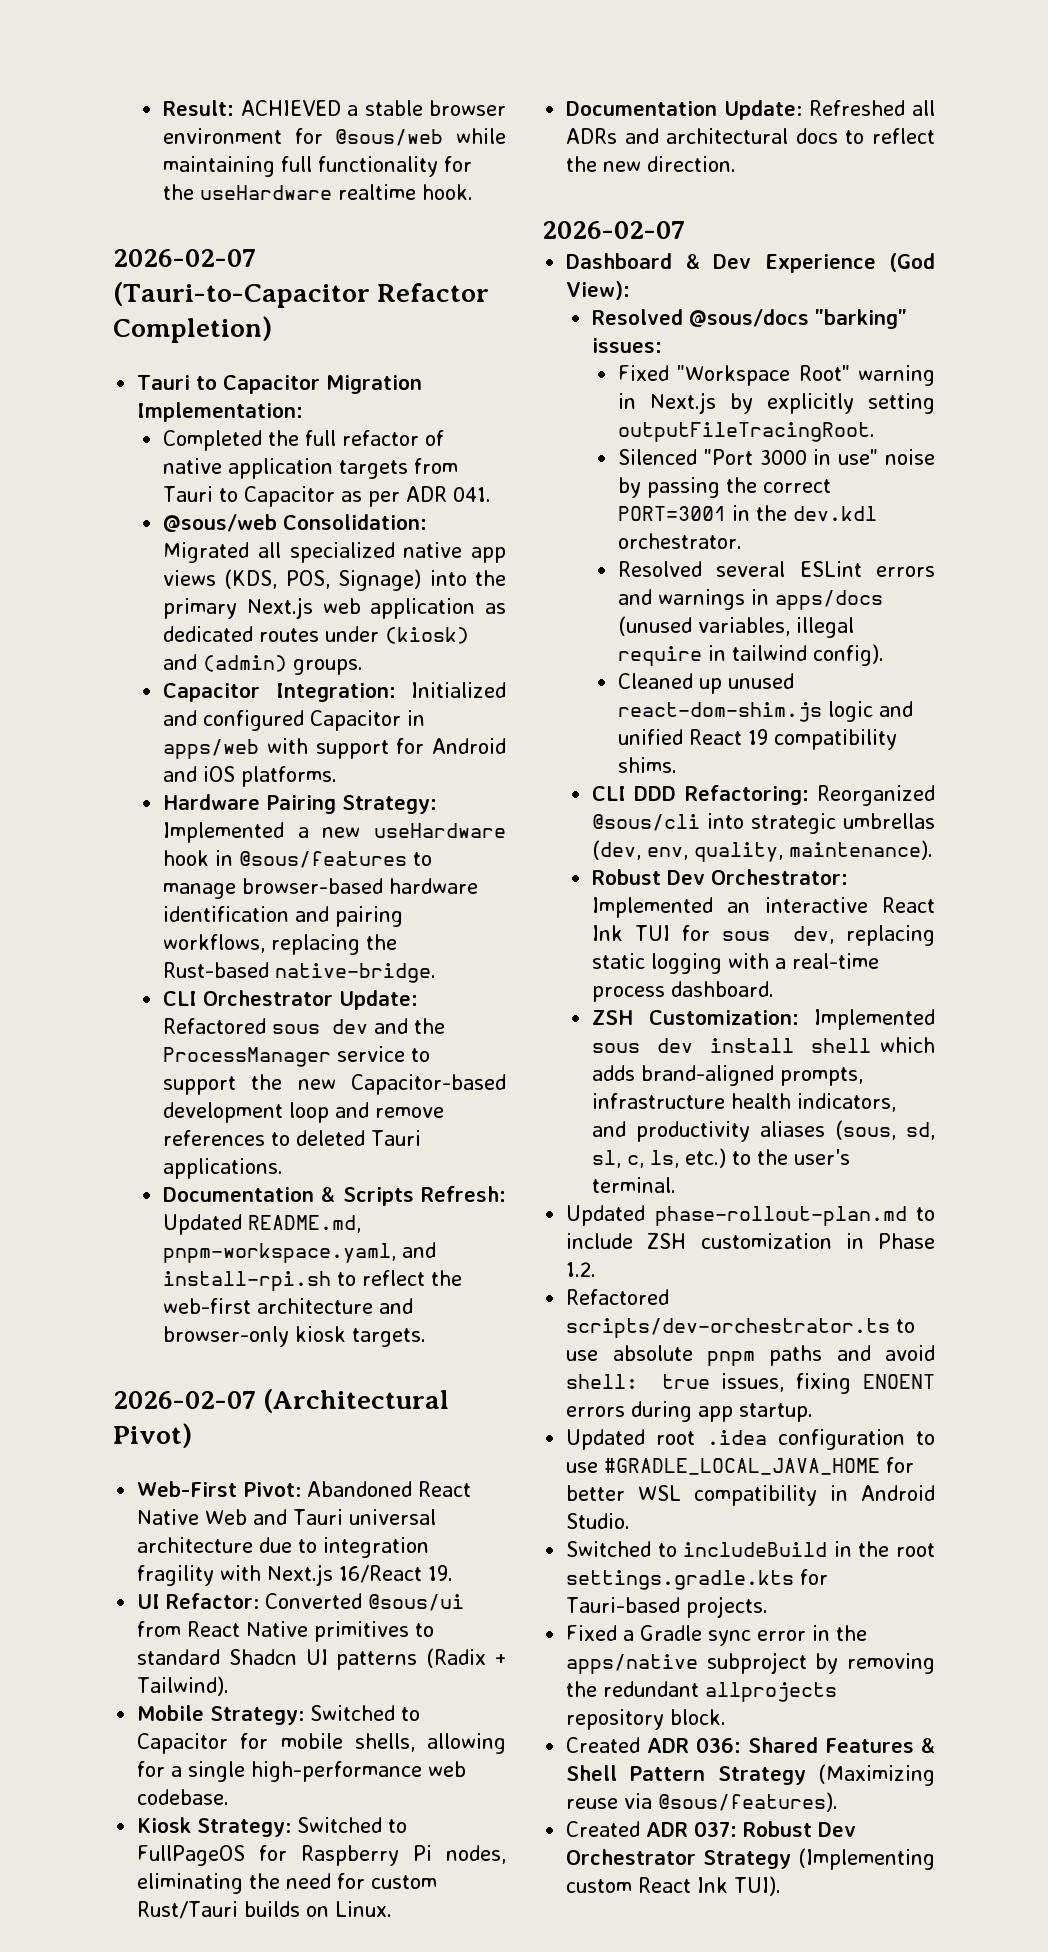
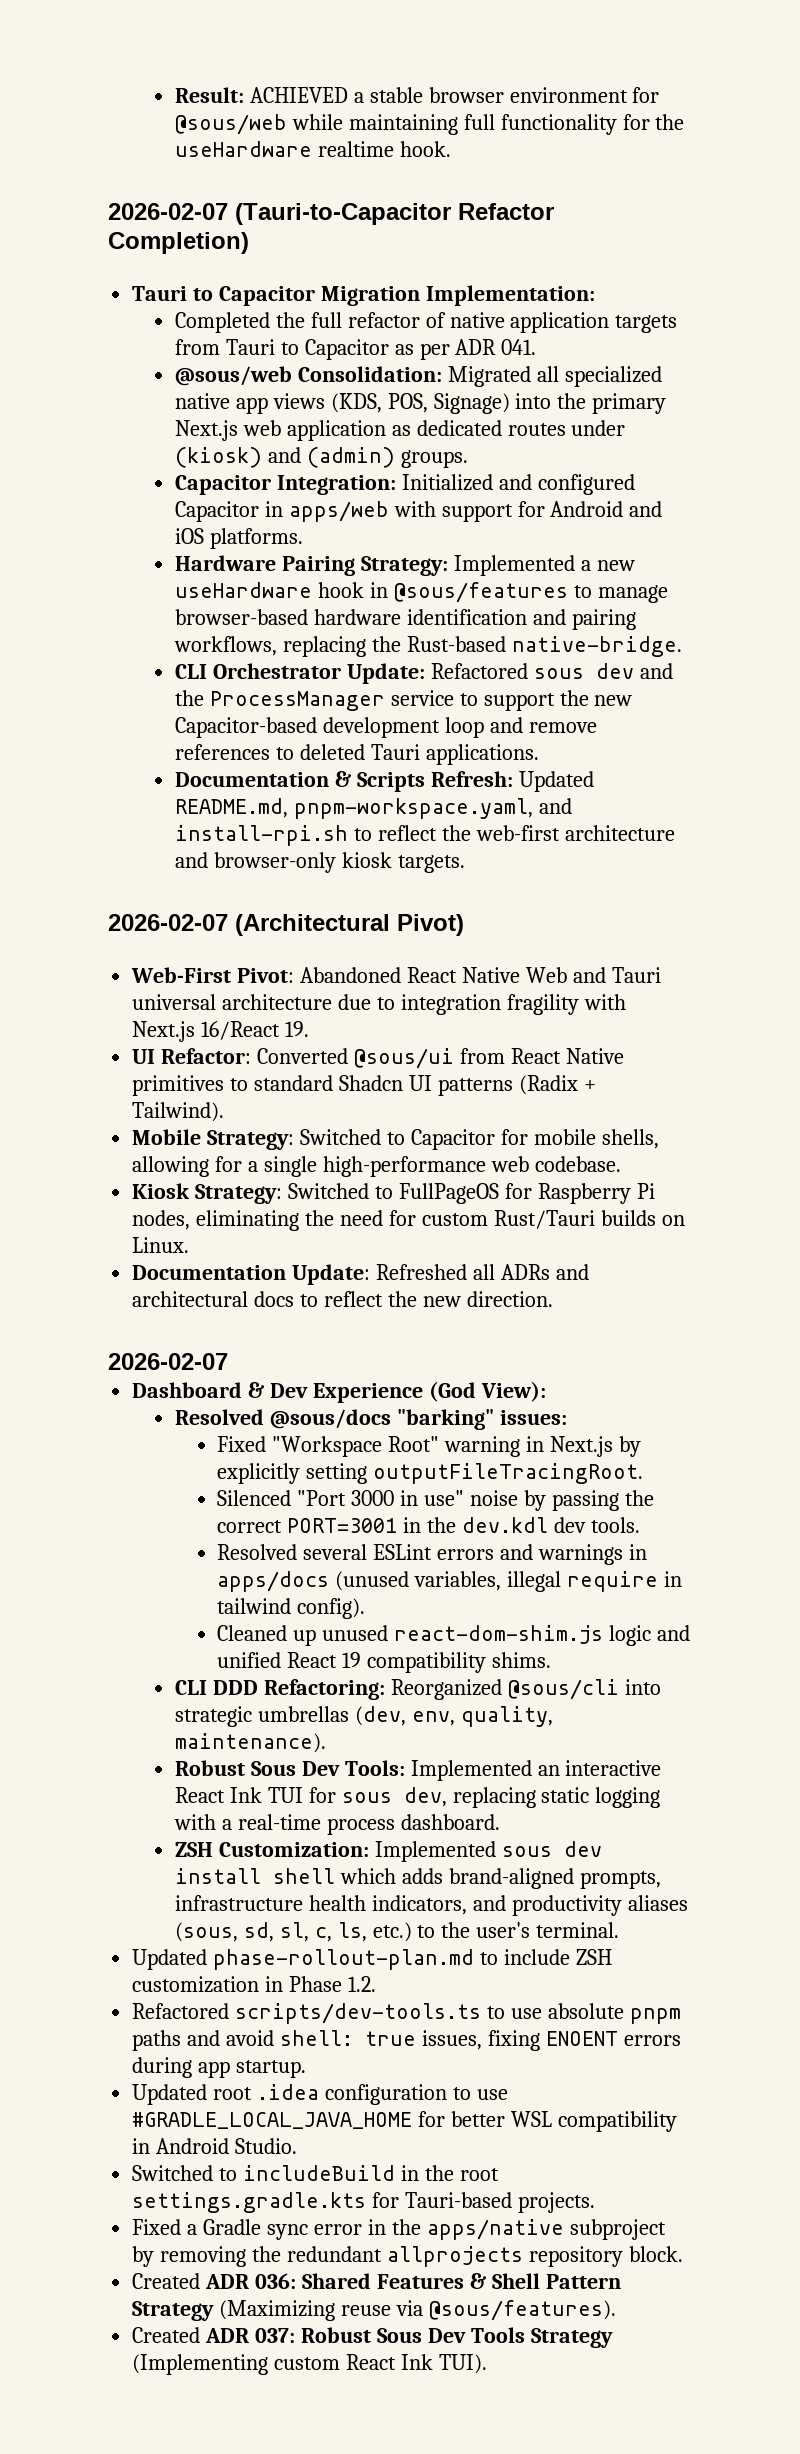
[617,533,742,549] orchestrator. -> [554,1517,641,1533] dev tools.
[667,869,849,885] Dev Orchestrator: -> [250,1760,405,1776] Sous Dev Tools:
[566,1318,891,1338] scripts/dev-orchestrator.ts -> [235,2003,482,2024] scripts/dev-tools.ts
[818,1822,857,1837] [566,1849,697,1865] Dev Orchestrator -> [376,2327,525,2343] Sous Dev Tools

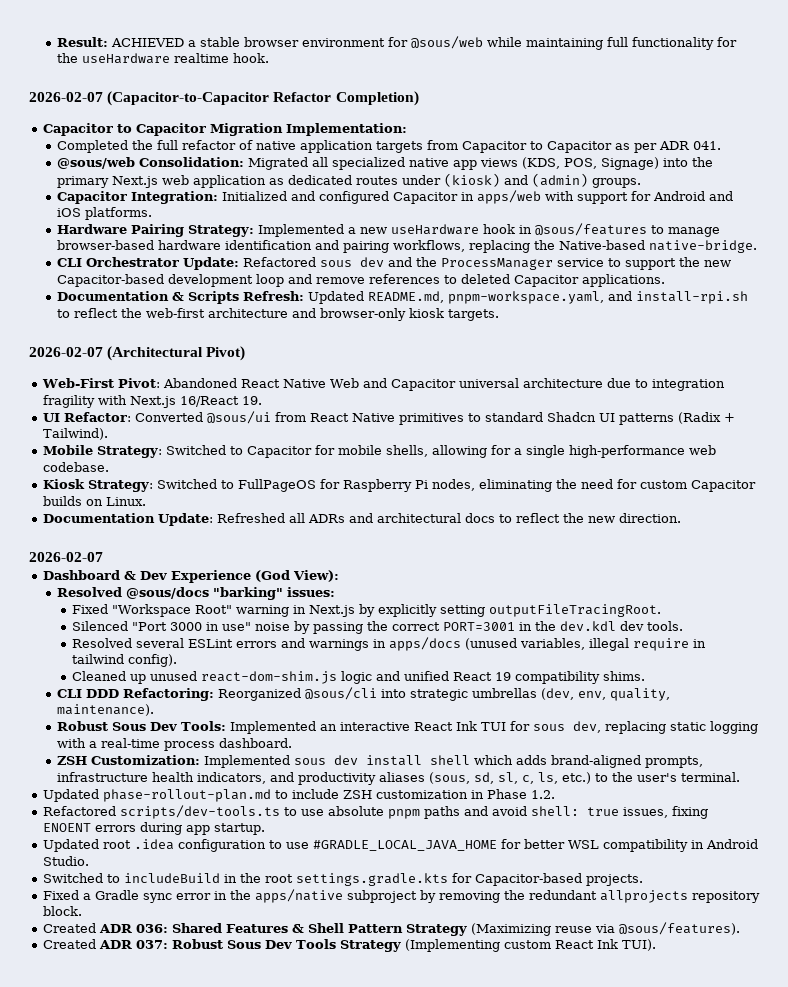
[235,203,451,225] (Tauri-to-Capacitor -> [107,91,270,106] (Capacitor-to-Capacitor
[132,286,188,301] Tauri -> [42,123,113,136] Capacitor
[225,339,275,355] Tauri -> [462,141,528,153] Capacitor
[406,636,506,652] Rust-based -> [559,240,646,250] Native-based
[370,744,420,760] Tauri -> [514,275,580,287] Capacitor
[611,967,661,983] Tauri -> [390,379,456,391] Capacitor
[493,1210,595,1229] Rust/Tauri -> [690,480,756,492] Capacitor
[405,2192,513,2208] Tauri-based -> [474,873,582,886] Capacitor-based

